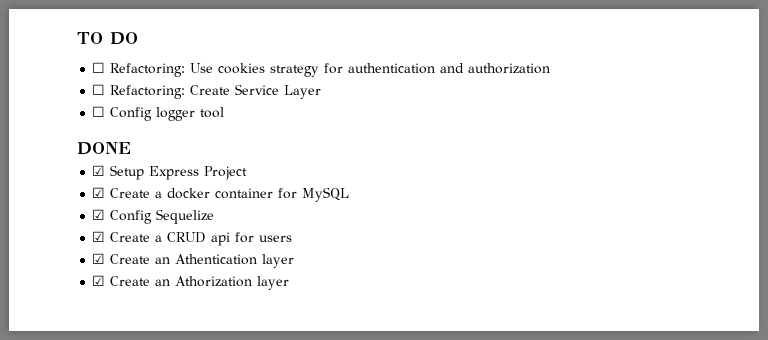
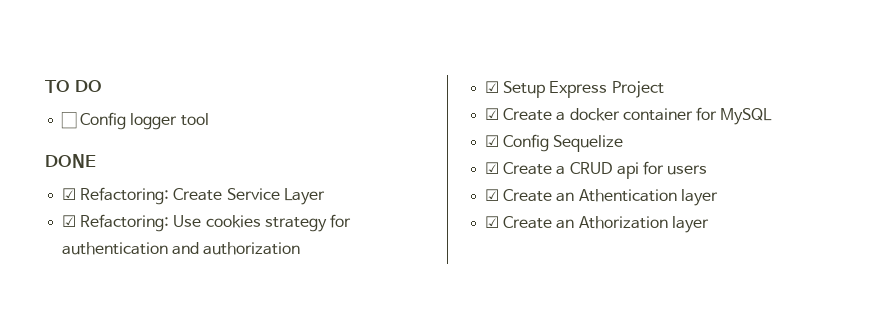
(106, 67) none -> [80,112,209,130] [45,154,96,168] [62,187,325,205] [62,215,77,227] Config logger tool // DONE // ☑ Refactoring: Create Service Layer // ☑
[92,84,322,99] [92,106,225,121] [77,142,131,155] // ☐ Refactoring: Create Service Layer // ☐ Config logger tool // DONE -> (301, 248) none

